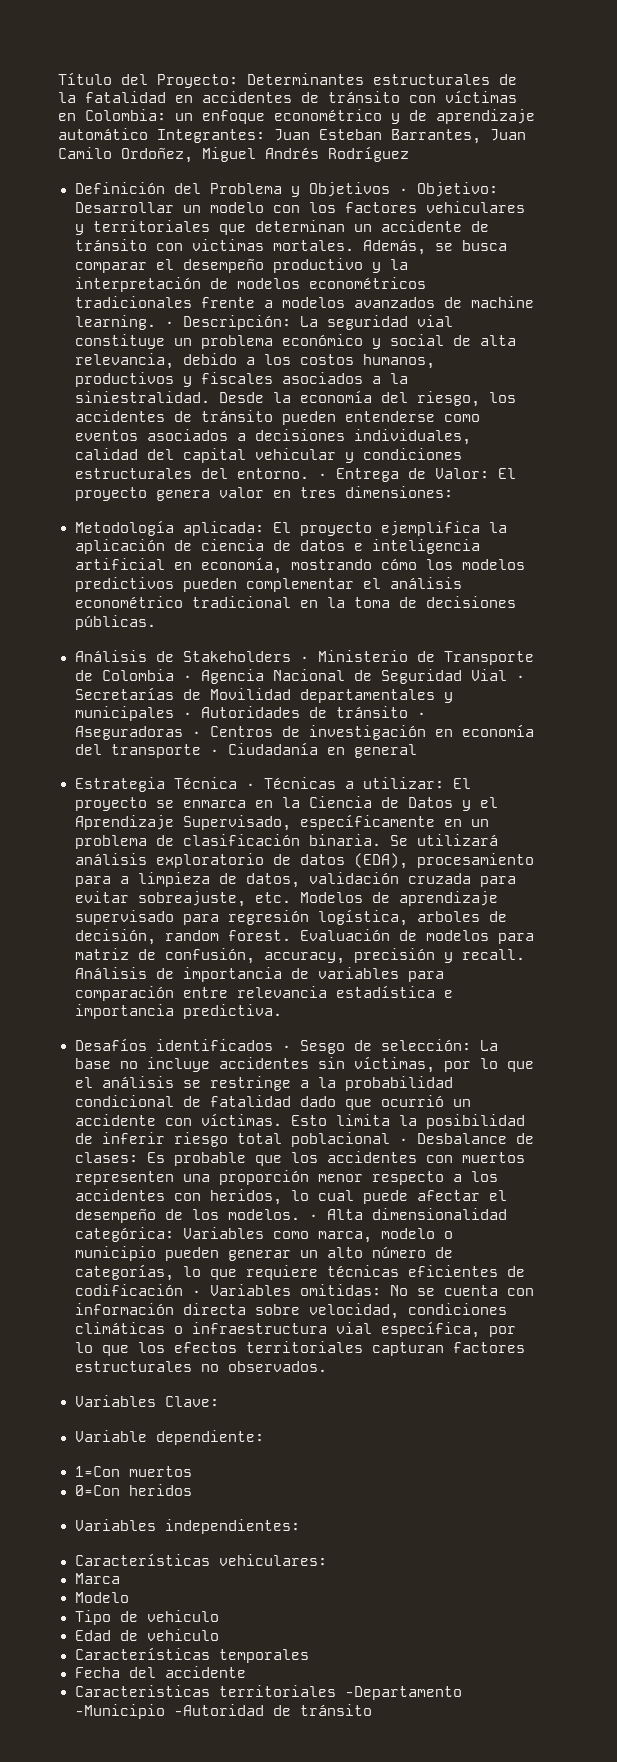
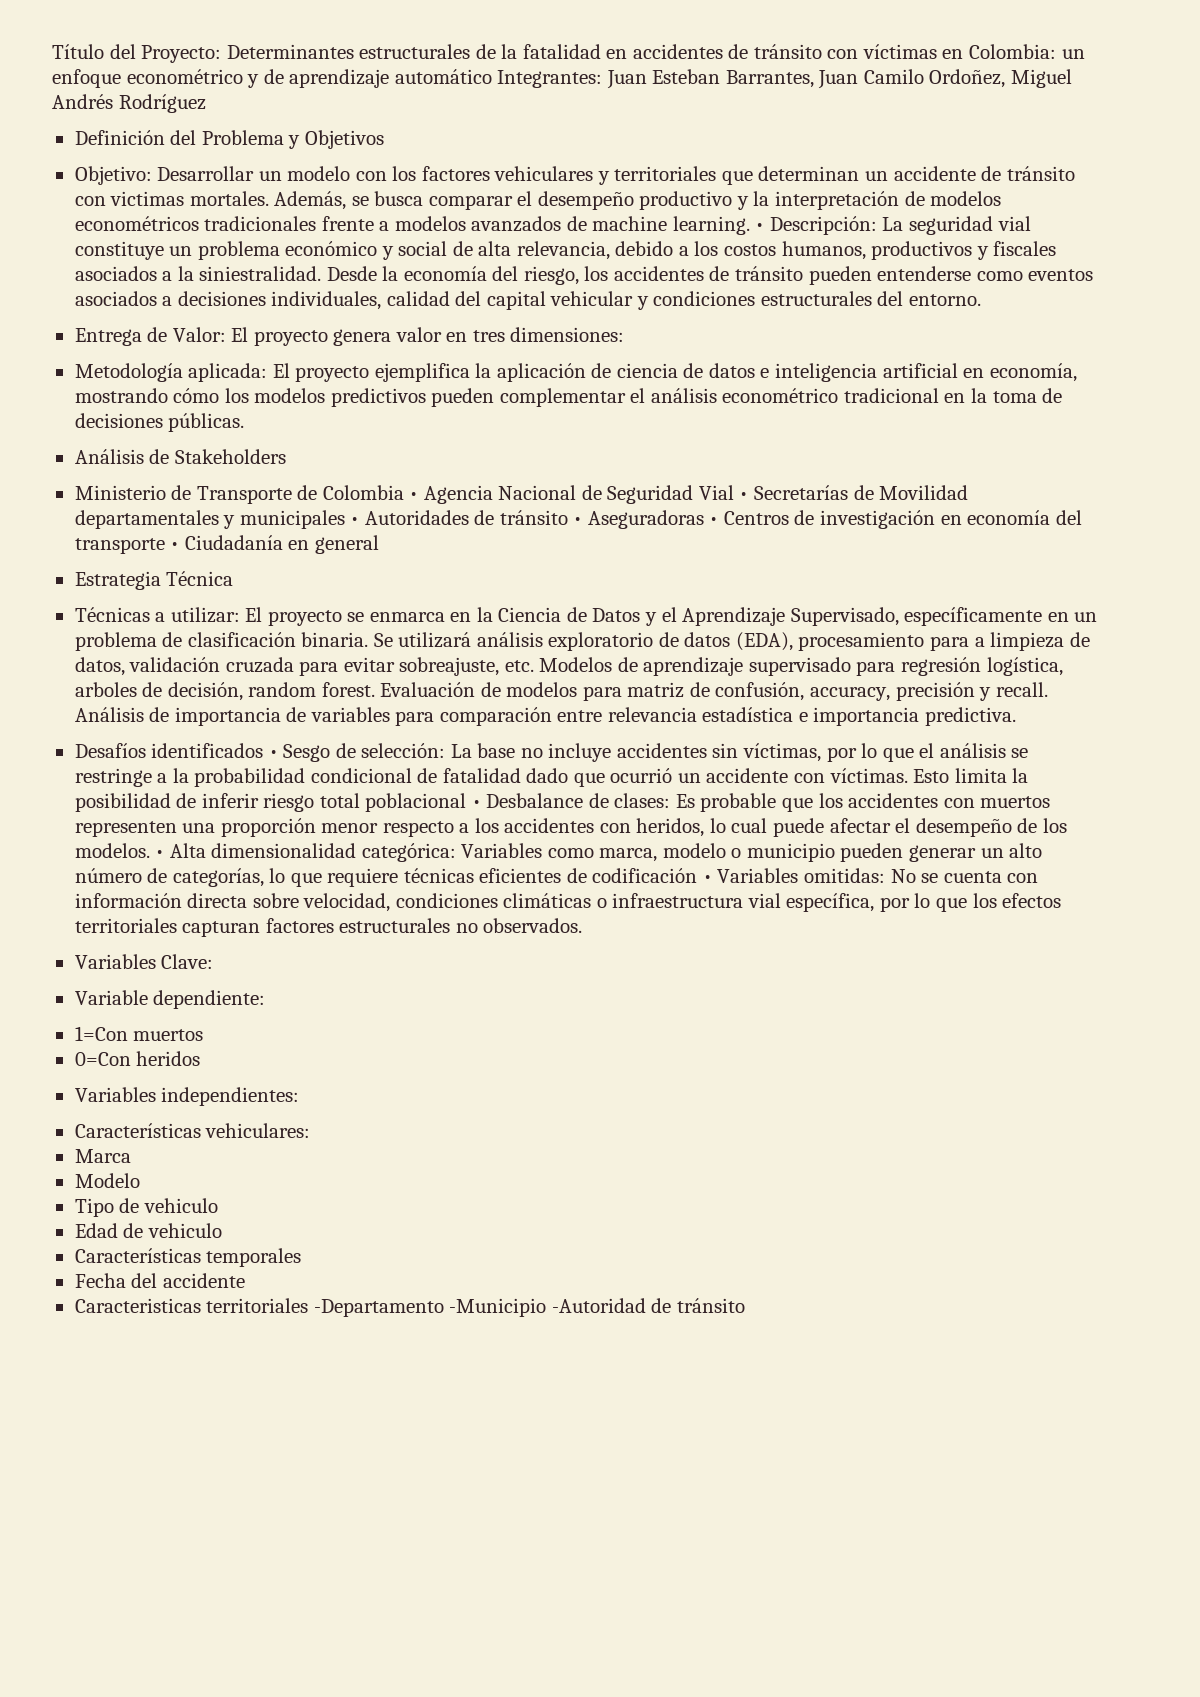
[398,188,408,194] • -> (384, 139) //
[317,473,327,479] • -> (981, 300) //
[299,656,309,662] • -> (286, 456) //
[245,783,255,789] • -> (234, 578) //

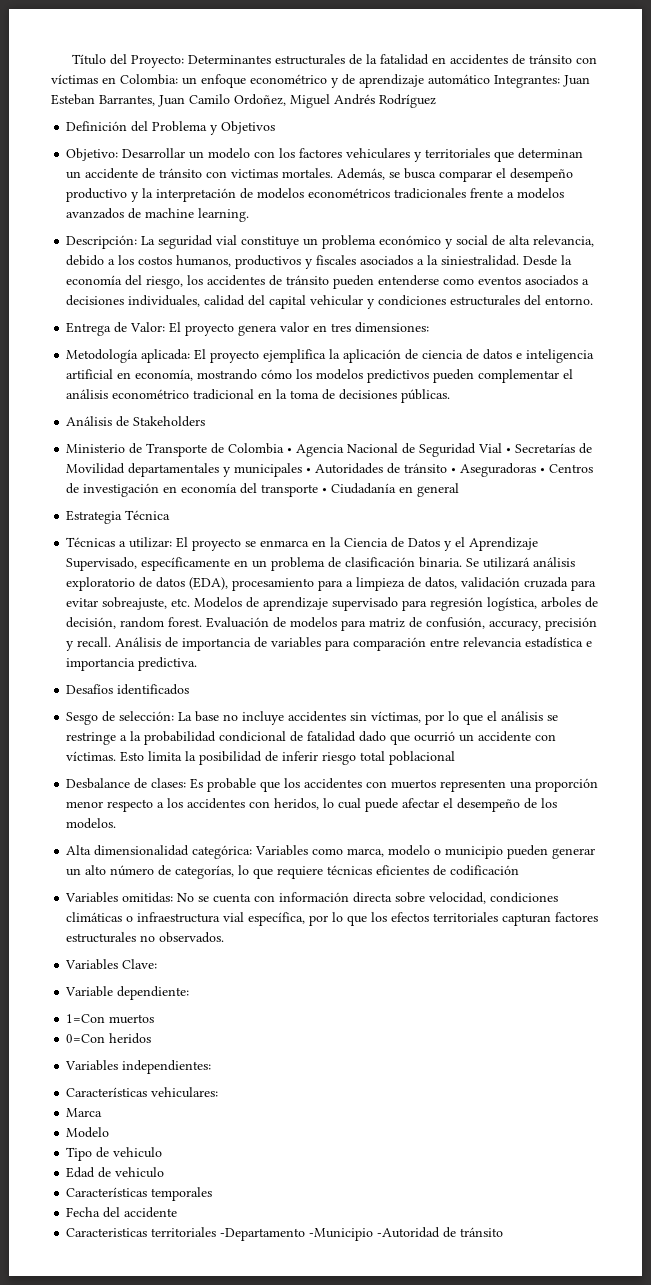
[755,223,765,231] • -> (250, 215) //
[268,750,278,758] • -> (190, 689) //
[471,800,481,808] • -> (456, 758) //
[155,850,165,858] • -> (117, 823) //
[702,875,712,883] • -> (520, 870) //

